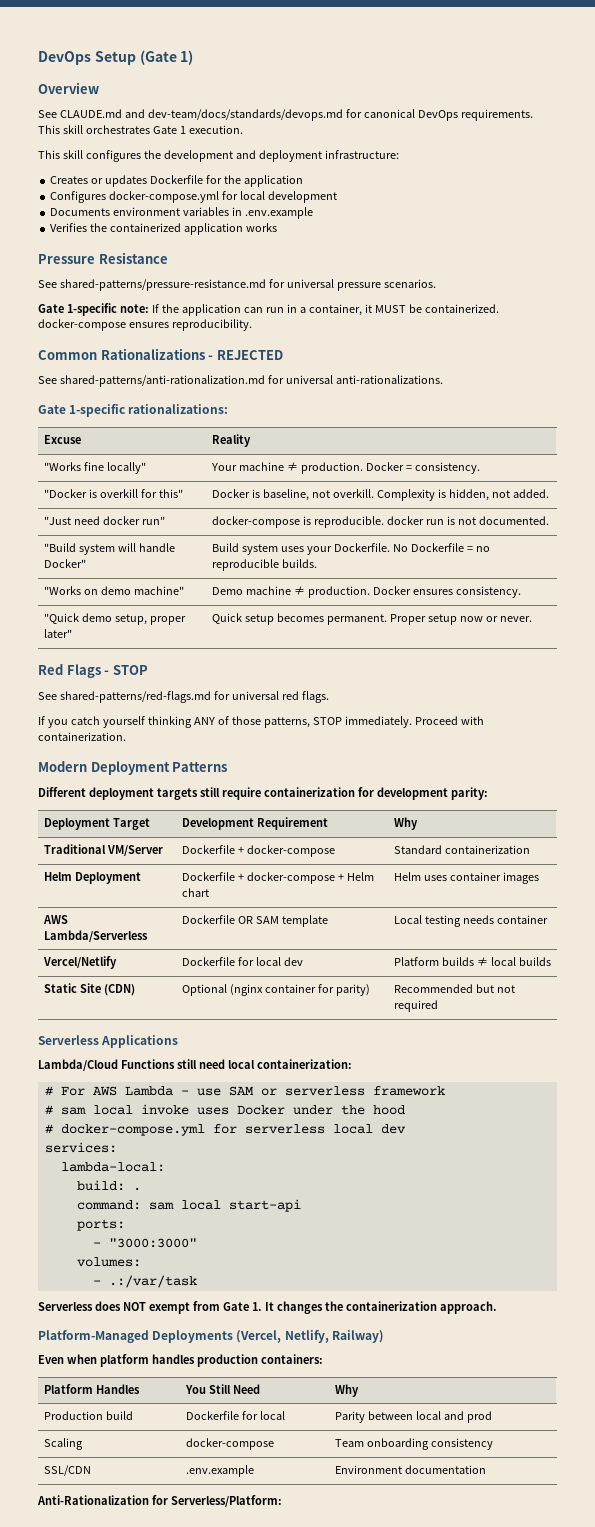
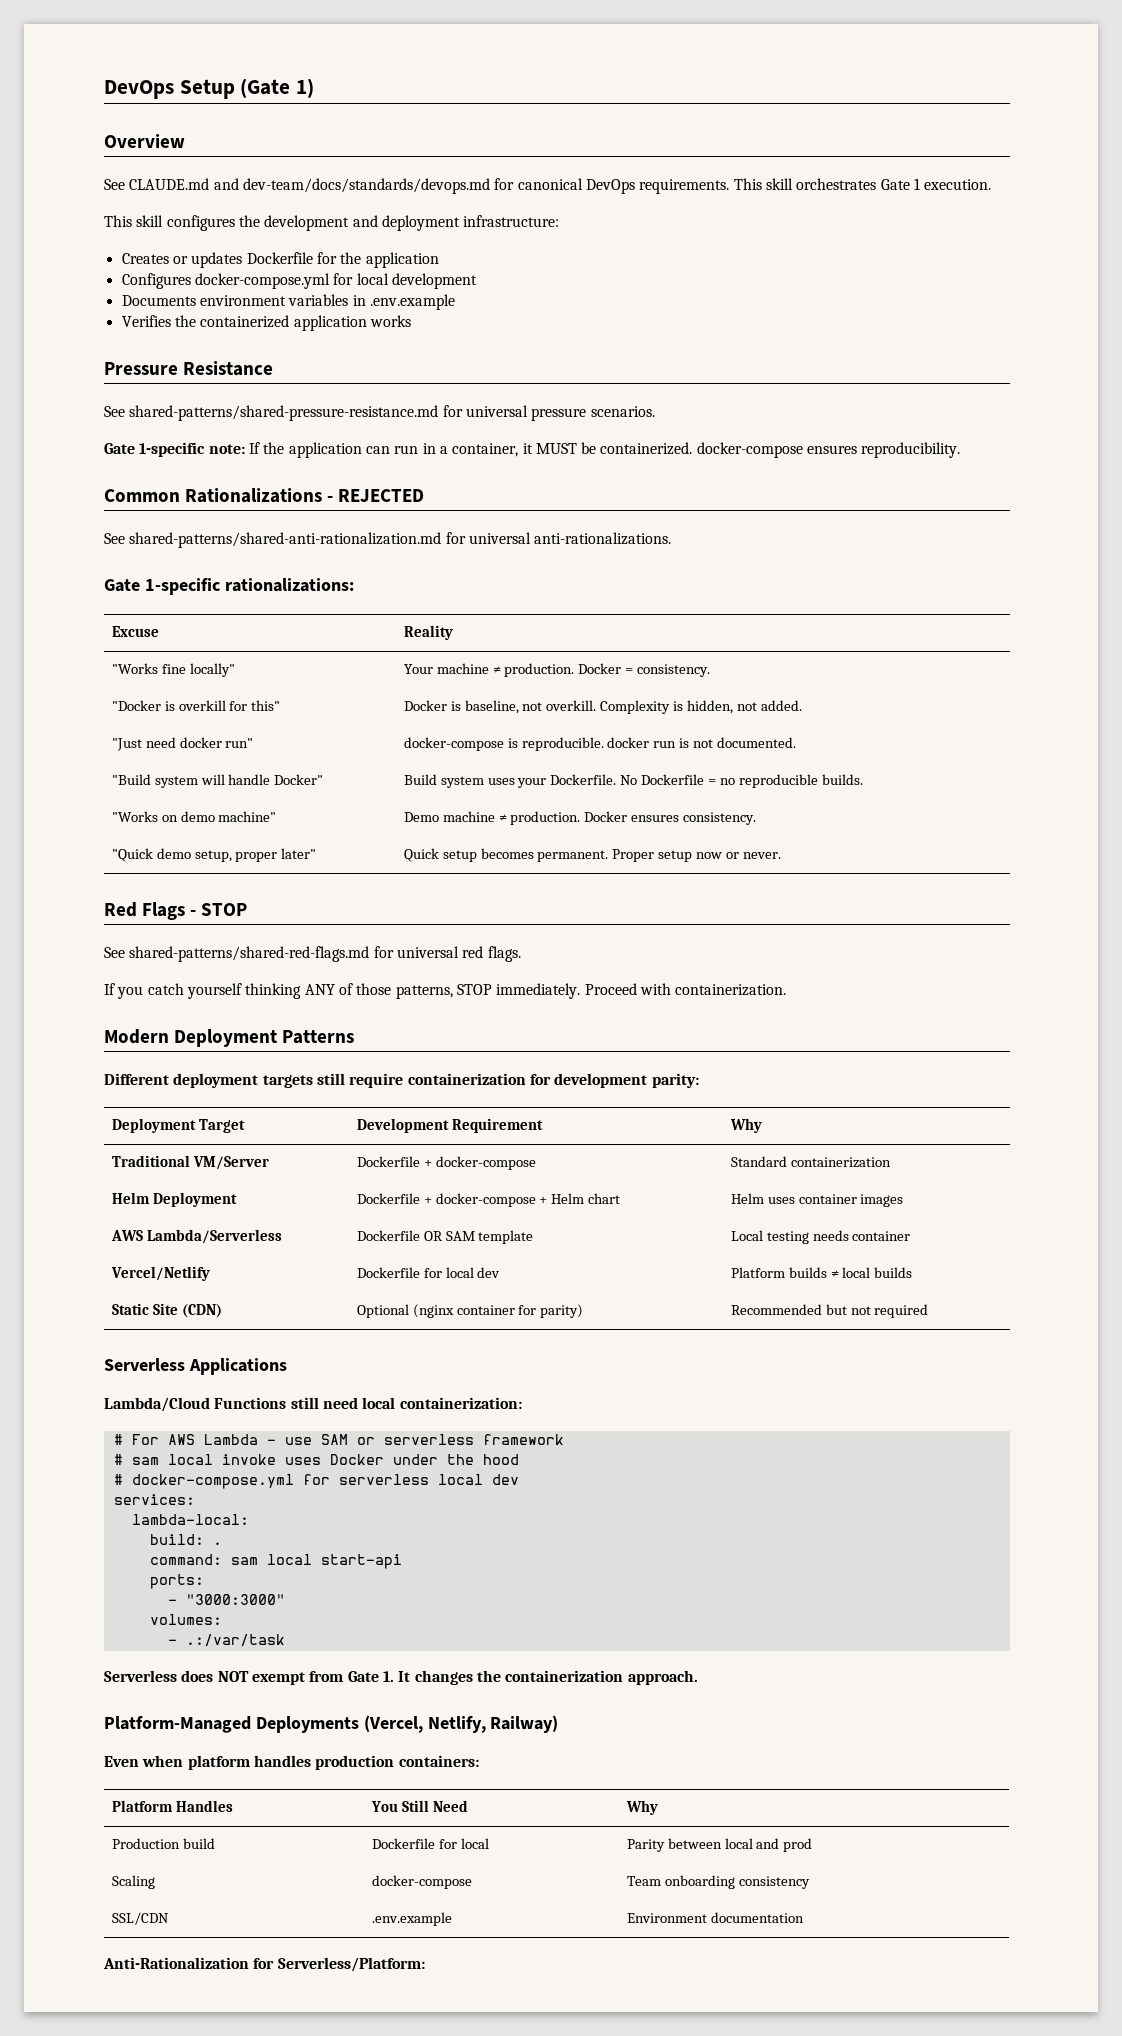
[59,279,266,291] shared-patterns/pressure-resistance.md -> [129,405,439,421] shared-patterns/shared-pressure-resistance.md
[59,375,265,387] shared-patterns/anti-rationalization.md -> [129,532,442,548] shared-patterns/shared-anti-rationalization.md
[59,691,211,703] shared-patterns/red-flags.md -> [129,946,370,962] shared-patterns/shared-red-flags.md

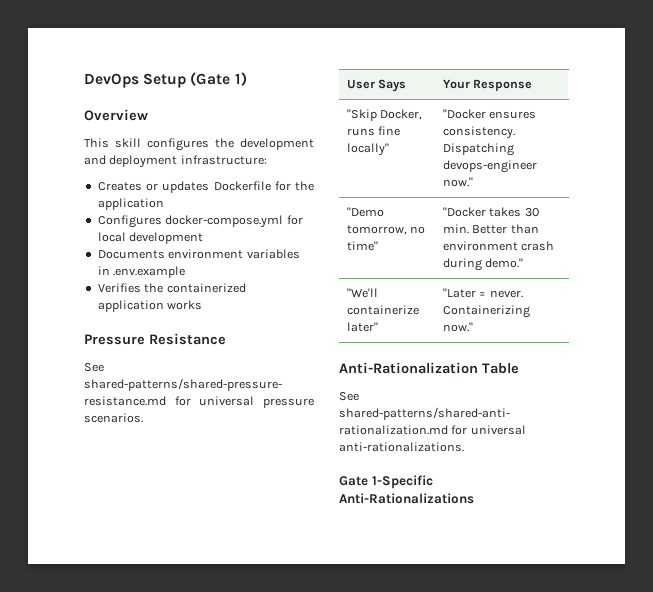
[104,178,992,194] // See CLAUDE.md and dev-team/docs/standards/devops.md for canonical DevOps requirements. This skill orchestrates Gate 1 execution. -> (148, 115) none
[104,442,961,458] [104,488,425,503] // Gate 1-specific note: If the application can run in a container, it MUST be containerized. docker-compose ensures reproducibility. // Common Rationalizations - REJECTED -> [346,79,407,92] [442,79,533,91] [346,109,423,121] [346,126,401,136] [346,143,389,156] [442,109,537,119] [442,126,515,139] [442,143,514,156] [442,160,537,173] [442,177,473,187] [346,207,384,217] [346,225,426,235] [346,241,378,251] [442,207,539,217] [442,224,539,234] [442,241,555,251] [442,258,524,271] [346,288,378,298] [346,305,419,315] [346,322,378,332] [442,288,523,298] [442,305,530,318] [442,322,473,332] [339,362,519,374] // User Says | Your Response // "Skip Docker, runs fine locally" | "Docker ensures consistency. Dispatching devops-engineer now." // "Demo tomorrow, no time" | "Docker takes 30 min. Better than environment crash during demo." // "We'll containerize later" | "Later = never. Containerizing now." // Anti-Rationalization Table
[144,578,354,595] [111,626,159,637] [403,625,453,640] [111,663,235,677] [403,663,711,677] [111,700,281,711] [403,700,802,714] [111,737,254,751] [403,737,797,751] [111,774,324,788] [403,774,863,788] [111,811,277,822] [403,811,757,825] [111,848,317,862] [403,848,782,862] [104,902,248,920] [104,946,521,962] [104,983,787,999] [104,1029,355,1047] [104,1073,699,1088] [111,1118,245,1133] [356,1118,543,1133] [729,1118,762,1133] [111,1155,269,1170] [356,1156,536,1170] [730,1156,891,1168] [111,1192,237,1207] [356,1193,621,1207] [730,1193,904,1207] [110,1229,282,1244] [356,1230,534,1244] [730,1230,911,1244] [110,1266,210,1281] [356,1267,501,1278] [730,1267,913,1278] [111,1303,222,1318] [356,1304,584,1318] [730,1304,929,1318] [104,1358,287,1375] [104,1397,522,1412] [113,1434,564,1445] [113,1454,519,1465] [113,1474,519,1489] [113,1494,195,1505] [131,1514,249,1525] [149,1534,222,1545] [149,1554,402,1569] [149,1574,204,1589] [167,1594,285,1605] [149,1614,222,1625] [167,1634,285,1647] [104,1670,698,1685] [104,1715,559,1733] [104,1755,479,1770] [111,1800,233,1812] [370,1800,468,1812] [625,1800,658,1815] [111,1838,215,1849] [371,1838,489,1849] [626,1838,813,1852] [111,1875,155,1889] [371,1875,472,1889] [626,1875,810,1889] [111,1912,169,1925] [371,1912,452,1926] [626,1912,804,1923] [103,1957,425,1972] 1-specific rationalizations: // Excuse | Reality // "Works fine locally" | Your machine ≠ production. Docker = consistency. // "Docker is overkill for this" | Docker is baseline, not overkill. Complexity is hidden, not added. // "Just need docker run" | docker-compose is reproducible. docker run is not documented. // "Build system will handle Docker" | Build system uses your Dockerfile. No Dockerfile = no reproducible builds. // "Works on demo machine" | Demo machine ≠ production. Docker ensures consistency. // "Quick demo setup, proper later" | Quick setup becomes permanent. Proper setup now or never. // Red Flags - STOP // See shared-patterns/shared-red-flags.md for universal red flags. // If you catch yourself thinking ANY of those patterns, STOP immediately. Proceed with containerization. // Modern Deployment Patterns // Different deployment targets still require containerization for development parity: // Deployment Target | Development Requirement | Why // Traditional VM/Server | Dockerfile + docker-compose | Standard containerization // Helm Deployment | Dockerfile + docker-compose + Helm chart | Helm uses container images // AWS Lambda/Serverless | Dockerfile OR SAM template | Local testing needs container // Vercel/Netlify | Dockerfile for local dev | Platform builds ≠ local builds // Static Site (CDN) | Optional (nginx container for parity) | Recommended but not required // Serverless Applications // Lambda/Cloud Functions still need local containerization: // # For AWS Lambda - use SAM or serverless framework // # sam local invoke uses Docker under the hood // # docker-compose.yml for serverless local dev // services: // lambda-local: // build: . // command: sam local start-api // ports: // - "3000:3000" // volumes: // - .:/var/task // Serverless does NOT exempt from Gate 1. It changes the containerization approach. // Platform-Managed Deployments (Vercel, Netlify, Railway) // Even when platform handles production containers: // Platform Handles | You Still Need | Why // Production build | Dockerfile for local | Parity between local and prod // Scaling | docker-compose | Team onboarding consistency // SSL/CDN | .env.example | Environment documentation // Anti-Rationalization for Serverless/Platform: -> [371,475,433,489] [339,493,474,504] 1-Specific Anti-Rationalizations

